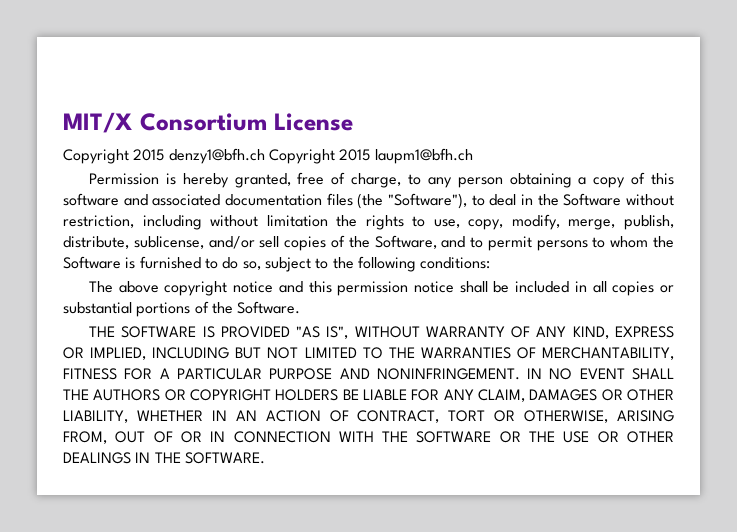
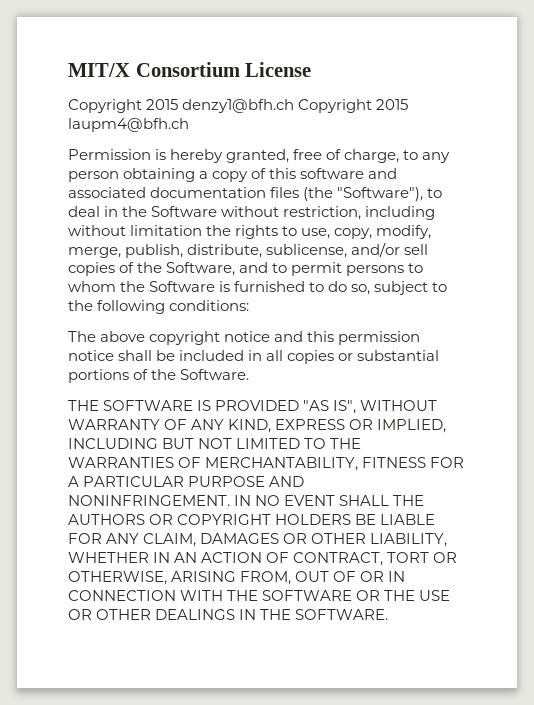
[374,148,473,164] laupm1@bfh.ch -> [68,118,189,132] laupm4@bfh.ch

